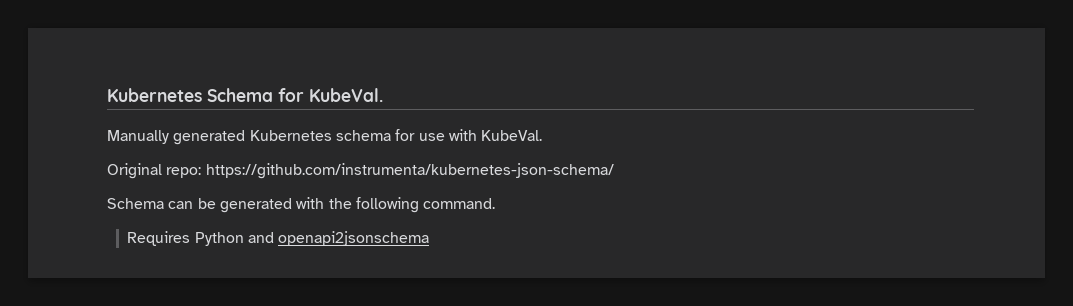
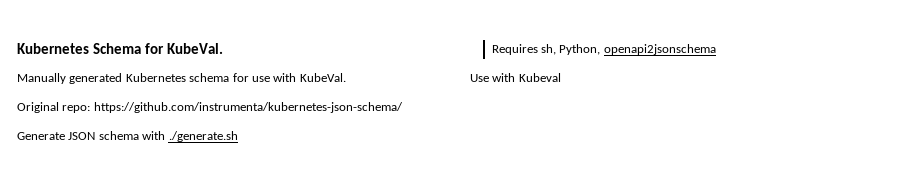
[107,197,496,213] Schema can be generated with the following command. -> [17,131,238,142] Generate JSON schema with ./generate.sh
[194,232,275,246] Python and -> [541,44,601,55] sh, Python,
(430, 238) none -> [470,73,561,82] // Use with Kubeval

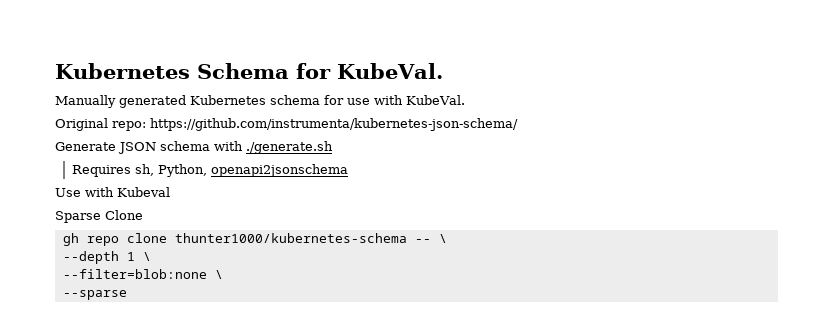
(561, 77) none -> [55,210,143,223] [62,233,447,246] [62,251,151,264] [62,269,223,279] [62,290,127,300] // Sparse Clone // gh repo clone thunter1000/kubernetes-schema -- \ // --depth 1 \ // --filter=blob:none \ // --sparse

